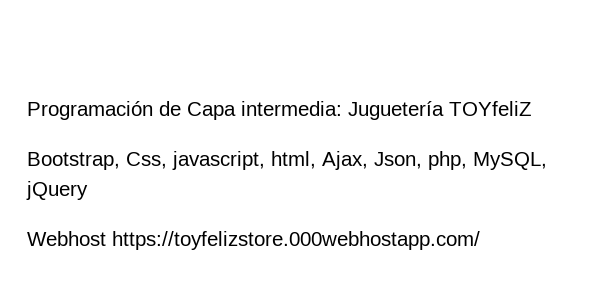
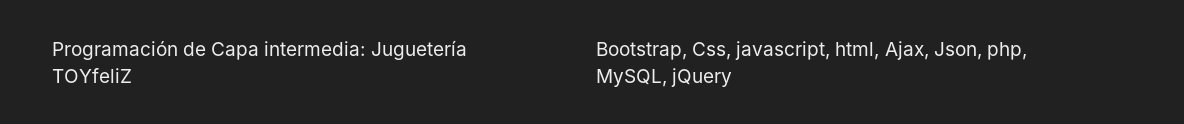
[27,231,480,250] // Webhost https://toyfelizstore.000webhostapp.com/ -> (733, 77) none

